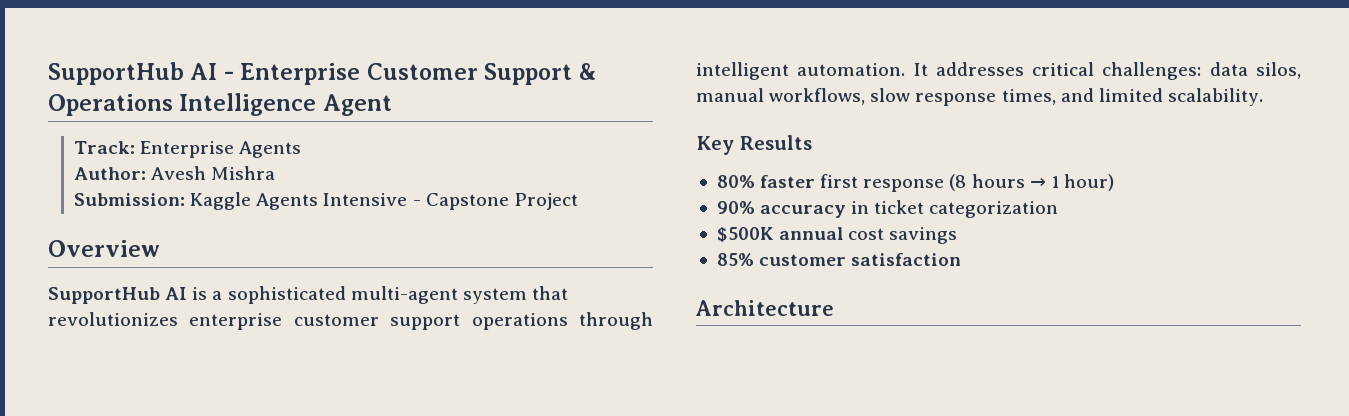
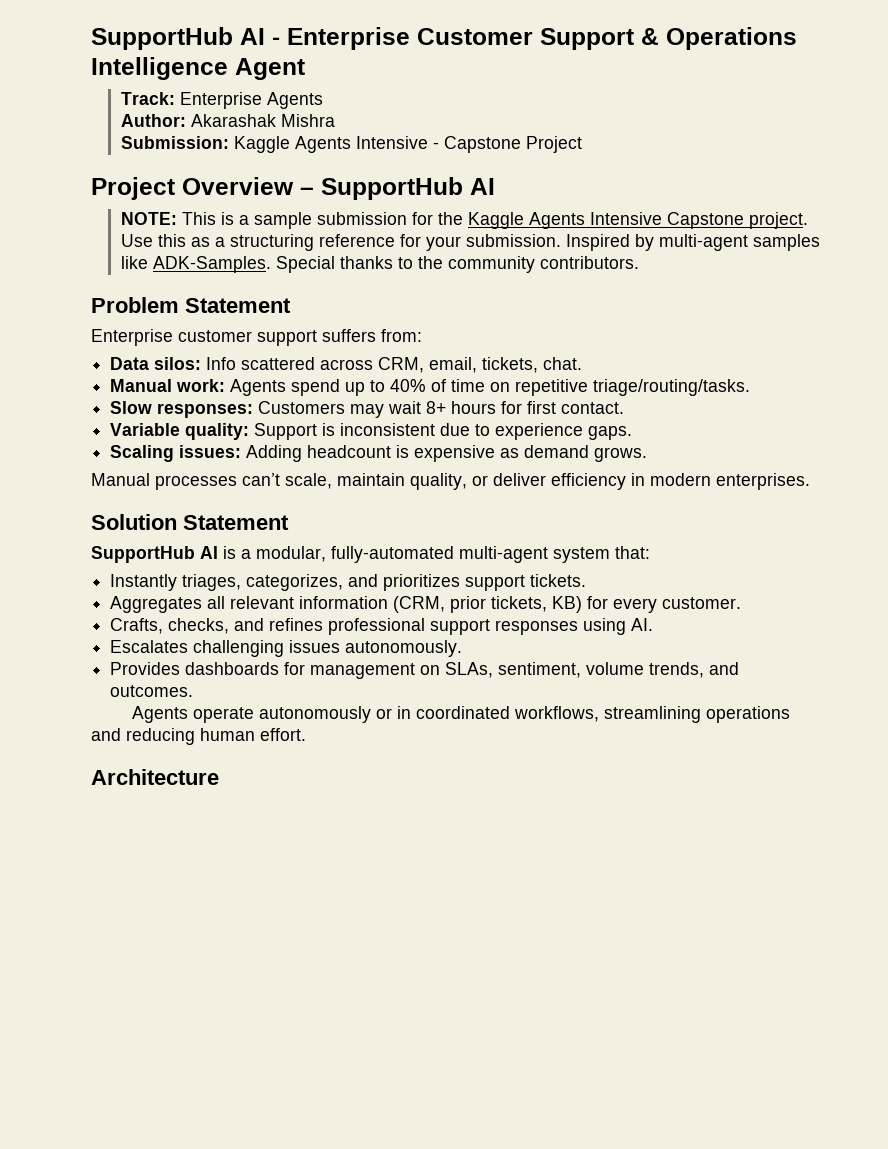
[151,166,207,180] Avesh -> [190,114,276,127] Akarashak
(578, 201) none -> [91,177,175,200] Project
[48,286,568,304] [48,312,653,330] [696,62,1301,80] [696,88,1263,106] [696,135,812,155] [716,174,1114,192] [716,200,1059,218] [716,227,958,244] [716,253,962,266] // SupportHub AI is a sophisticated multi-agent system that revolutionizes enterprise customer support operations through intelligent automation. It addresses critical challenges: data silos, manual workflows, slow response times, and limited scalability. // Key Results // 80% faster first response (8 hours → 1 hour) // 90% accuracy in ticket categorization // $500K annual cost savings // 85% customer satisfaction -> [300,177,495,200] [120,212,808,229] [120,234,820,251] [120,256,639,273] [91,297,291,313] [91,329,422,346] [110,357,583,373] [110,379,751,396] [110,401,625,418] [110,423,633,440] [110,445,648,462] [91,473,810,490] [91,514,289,530] [91,546,650,563] [110,574,587,591] [110,596,742,613] [110,618,654,635] [110,640,463,657] [110,662,740,679] [110,685,194,697] [132,706,791,723] [91,728,306,745] – SupportHub AI // NOTE: This is a sample submission for the Kaggle Agents Intensive Capstone project. Use this as a structuring reference for your submission. Inspired by multi-agent samples like ADK-Samples. Special thanks to the community contributors. // Problem Statement // Enterprise customer support suffers from: // Data silos: Info scattered across CRM, email, tickets, chat. // Manual work: Agents spend up to 40% of time on repetitive triage/routing/tasks. // Slow responses: Customers may wait 8+ hours for first contact. // Variable quality: Support is inconsistent due to experience gaps. // Scaling issues: Adding headcount is expensive as demand grows. // Manual processes can’t scale, maintain quality, or deliver efficiency in modern enterprises. // Solution Statement // SupportHub AI is a modular, fully-automated multi-agent system that: // Instantly triages, categorizes, and prioritizes support tickets. // Aggregates all relevant information (CRM, prior tickets, KB) for every customer. // Crafts, checks, and refines professional support responses using AI. // Escalates challenging issues autonomously. // Provides dashboards for management on SLAs, sentiment, volume trends, and outcomes. // Agents operate autonomously or in coordinated workflows, streamlining operations and reducing human effort.

